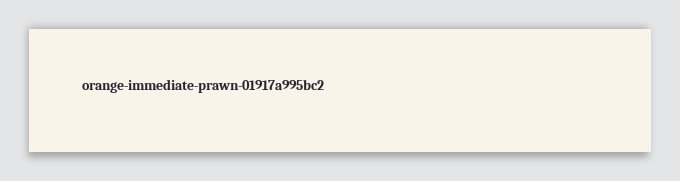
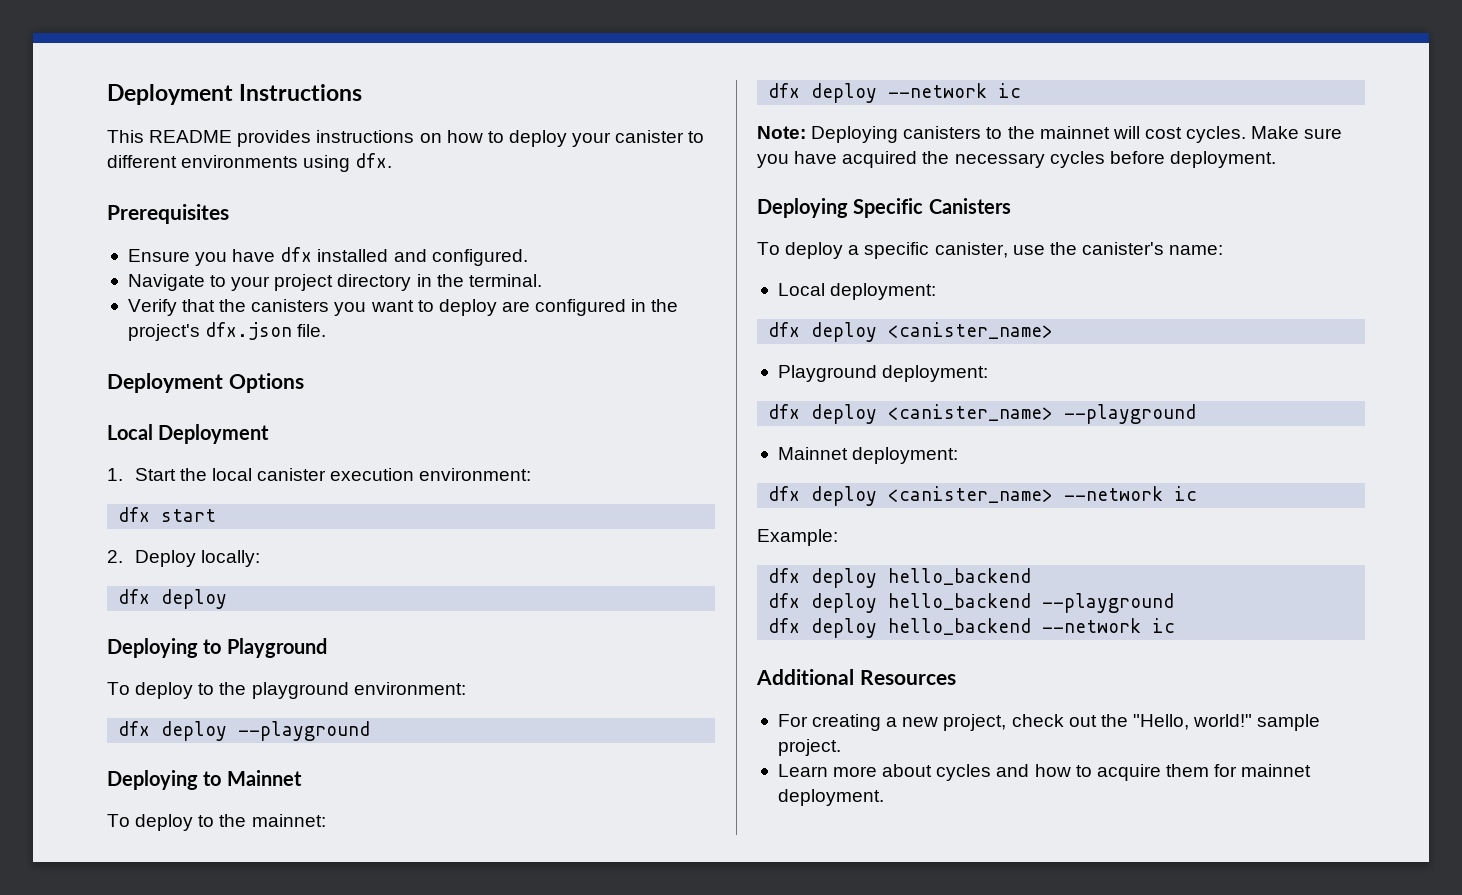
[82,79,324,93] orange-immediate-prawn-01917a995bc2 -> [107,84,363,105] [107,130,705,147] [107,153,393,172] [107,204,229,224] [127,247,528,266] [127,274,542,291] [127,299,679,316] [127,322,327,341] [107,373,304,393] [107,424,270,444] [107,468,532,481] [118,507,217,522] [107,550,260,567] [118,589,228,609] [107,638,327,658] [107,682,466,699] [118,721,371,741] [107,770,302,790] [107,814,326,831] [768,83,1022,103] [757,126,1343,143] [757,151,1276,168] [757,198,1011,218] [757,242,1224,259] [777,283,937,300] [768,322,1054,342] [777,365,989,382] [768,404,1197,424] [777,447,959,464] [768,486,1198,506] [757,529,838,546] [768,568,1032,588] [768,593,1175,613] [768,618,1176,638] [756,669,956,685] [777,714,1321,731] [777,739,841,756] [777,764,1312,781] [777,789,884,806] Deployment Instructions // This README provides instructions on how to deploy your canister to different environments using dfx. // Prerequisites // Ensure you have dfx installed and configured. // Navigate to your project directory in the terminal. // Verify that the canisters you want to deploy are configured in the project's dfx.json file. // Deployment Options // Local Deployment // 1. Start the local canister execution environment: // dfx start // 2. Deploy locally: // dfx deploy // Deploying to Playground // To deploy to the playground environment: // dfx deploy --playground // Deploying to Mainnet // To deploy to the mainnet: // dfx deploy --network ic // Note: Deploying canisters to the mainnet will cost cycles. Make sure you have acquired the necessary cycles before deployment. // Deploying Specific Canisters // To deploy a specific canister, use the canister's name: // Local deployment: // dfx deploy <canister_name> // Playground deployment: // dfx deploy <canister_name> --playground // Mainnet deployment: // dfx deploy <canister_name> --network ic // Example: // dfx deploy hello_backend // dfx deploy hello_backend --playground // dfx deploy hello_backend --network ic // Additional Resources // For creating a new project, check out the "Hello, world!" sample project. // Learn more about cycles and how to acquire them for mainnet deployment.

